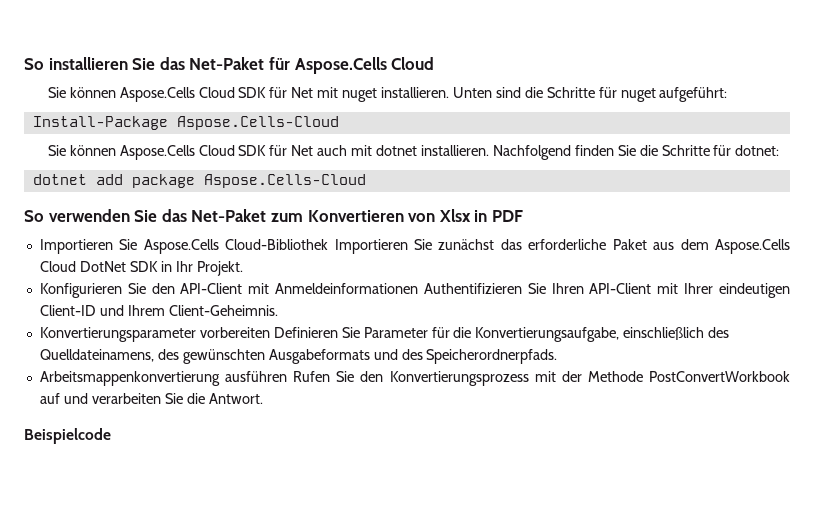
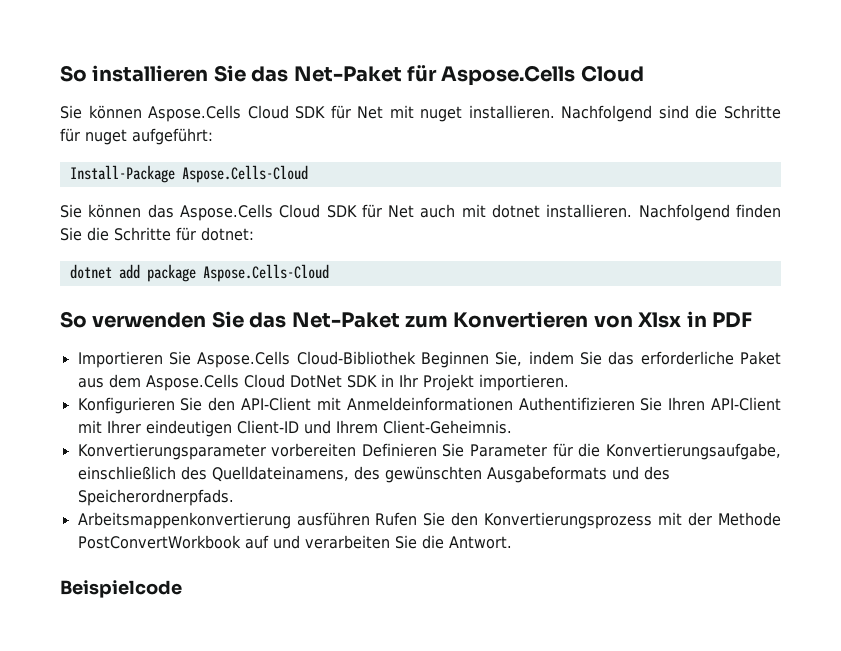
[452,87,492,98] Unten -> [561,105,653,122] Nachfolgend
(116, 150) none -> [147,204,174,218] das
[334,239,495,254] Importieren Sie zunächst -> [420,351,602,368] Beginnen Sie, indem Sie
[196,261,243,276] Projekt. -> [422,374,569,391] Projekt importieren.

